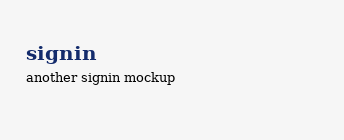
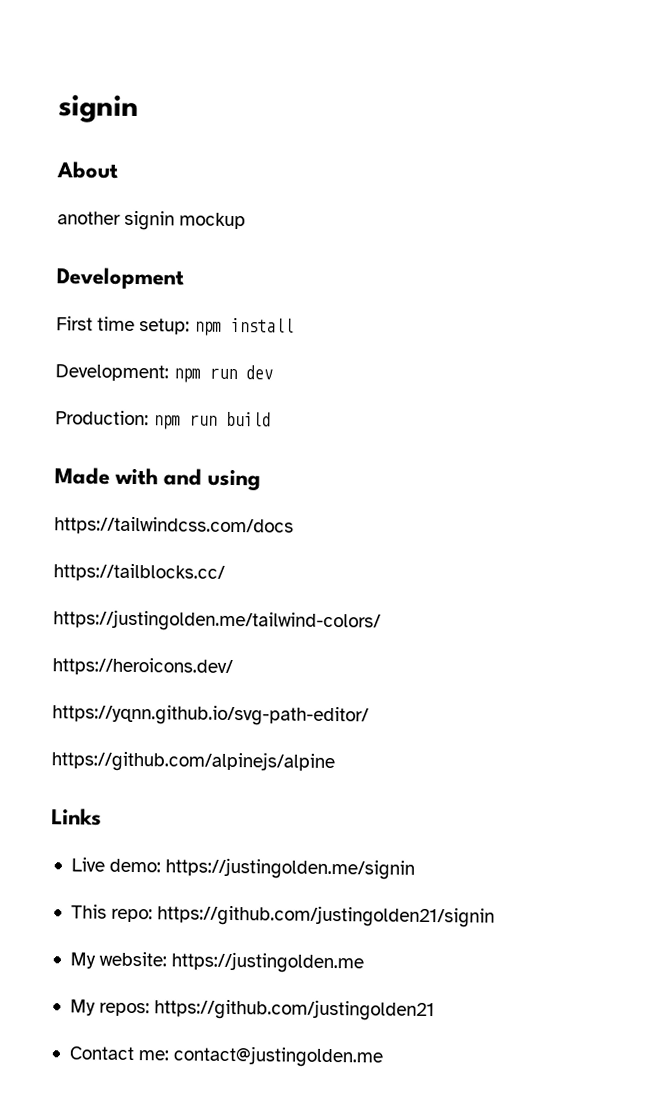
[26,46,97,64] signin -> [58,94,139,124] [56,161,118,179] signin // About
(175, 78) none -> [56,267,184,290] [56,316,295,336] [55,364,274,383] [55,410,272,430] [54,467,262,491] [54,516,294,536] [53,563,225,582] [53,609,381,633] [52,657,233,677] [52,704,369,727] [51,750,335,774] [51,808,102,826] [70,857,416,880] [70,904,496,928] [69,951,365,974] [69,998,436,1022] [68,1045,384,1068] // Development // First time setup: npm install // Development: npm run dev // Production: npm run build // Made with and using // https://tailwindcss.com/docs // https://tailblocks.cc/ // https://justingolden.me/tailwind-colors/ // https://heroicons.dev/ // https://yqnn.github.io/svg-path-editor/ // https://github.com/alpinejs/alpine // Links // Live demo: https://justingolden.me/signin // This repo: https://github.com/justingolden21/signin // My website: https://justingolden.me // My repos: https://github.com/justingolden21 // Contact me: contact@justingolden.me

